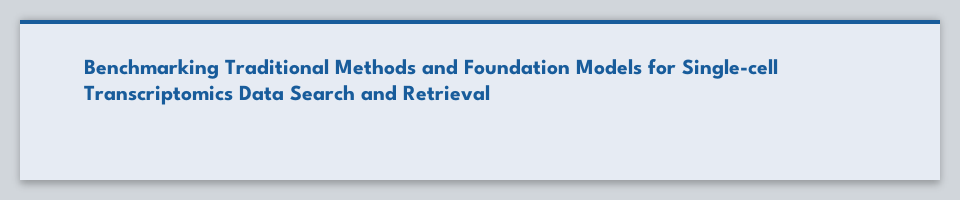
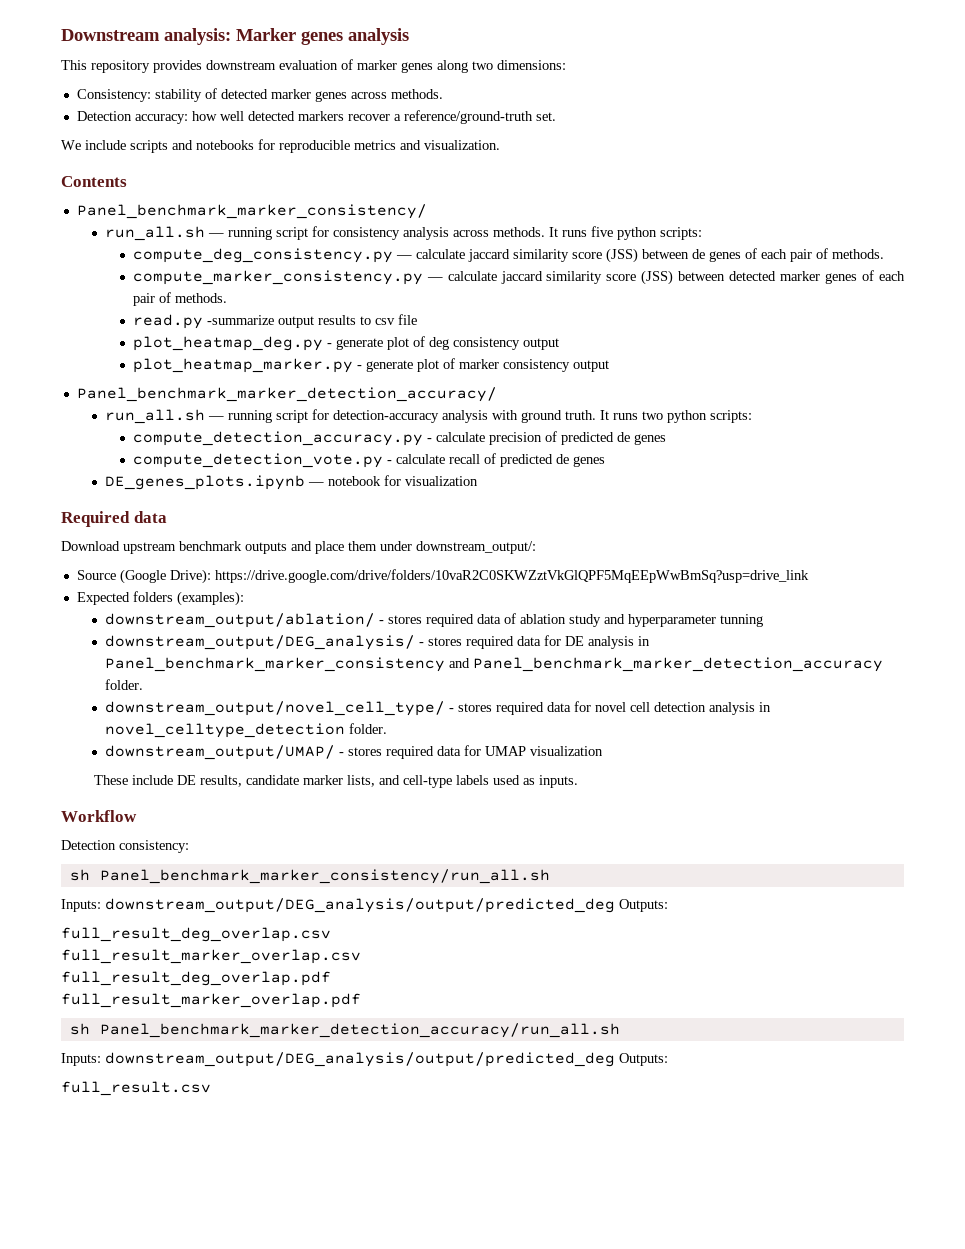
[84,58,778,79] [84,85,490,105] Benchmarking Traditional Methods and Foundation Models for Single-cell Transcriptomics Data Search and Retrieval -> [61,28,409,45] [61,59,566,73] [76,88,443,102] [76,110,556,124] [61,139,500,153] [61,176,127,187] [76,204,427,219] [104,226,702,241] [132,248,884,263] [132,270,905,285] [132,292,227,306] [132,314,417,329] [132,336,559,351] [132,358,609,373] [76,387,497,402] [104,409,752,424] [132,431,666,446] [132,453,605,468] [104,475,478,490] [61,511,167,527] [61,541,536,554] [76,569,809,584] [76,591,244,606] [104,613,763,628] [104,635,650,650] [104,657,883,672] [104,679,143,690] [104,701,771,716] [104,723,387,738] [104,745,603,760] [93,775,578,788] [61,810,137,822] [61,840,189,853] [69,869,550,884] [61,898,668,913] [61,927,331,942] [61,949,361,964] [61,971,331,986] [61,993,361,1008] [69,1023,620,1038] [61,1052,668,1067] [61,1081,211,1096] Downstream analysis: Marker genes analysis // This repository provides downstream evaluation of marker genes along two dimensions: // Consistency: stability of detected marker genes across methods. // Detection accuracy: how well detected markers recover a reference/ground-truth set. // We include scripts and notebooks for reproducible metrics and visualization. // Contents // Panel_benchmark_marker_consistency/ // run_all.sh — running script for consistency analysis across methods. It runs five python scripts: // compute_deg_consistency.py — calculate jaccard similarity score (JSS) between de genes of each pair of methods. // compute_marker_consistency.py — calculate jaccard similarity score (JSS) between detected marker genes of each pair of methods. // read.py -summarize output results to csv file // plot_heatmap_deg.py - generate plot of deg consistency output // plot_heatmap_marker.py - generate plot of marker consistency output // Panel_benchmark_marker_detection_accuracy/ // run_all.sh — running script for detection-accuracy analysis with ground truth. It runs two python scripts: // compute_detection_accuracy.py - calculate precision of predicted de genes // compute_detection_vote.py - calculate recall of predicted de genes // DE_genes_plots.ipynb — notebook for visualization // Required data // Download upstream benchmark outputs and place them under downstream_output/: // Source (Google Drive): https://drive.google.com/drive/folders/10vaR2C0SKWZztVkGlQPF5MqEEpWwBmSq?usp=drive_link // Expected folders (examples): // downstream_output/ablation/ - stores required data of ablation study and hyperparameter tunning // downstream_output/DEG_analysis/ - stores required data for DE analysis in Panel_benchmark_marker_consistency and Panel_benchmark_marker_detection_accuracy folder. // downstream_output/novel_cell_type/ - stores required data for novel cell detection analysis in novel_celltype_detection folder. // downstream_output/UMAP/ - stores required data for UMAP visualization // These include DE results, candidate marker lists, and cell-type labels used as inputs. // Workflow // Detection consistency: // sh Panel_benchmark_marker_consistency/run_all.sh // Inputs: downstream_output/DEG_analysis/output/predicted_deg Outputs: // full_result_deg_overlap.csv // full_result_marker_overlap.csv // full_result_deg_overlap.pdf // full_result_marker_overlap.pdf // sh Panel_benchmark_marker_detection_accuracy/run_all.sh // Inputs: downstream_output/DEG_analysis/output/predicted_deg Outputs: // full_result.csv

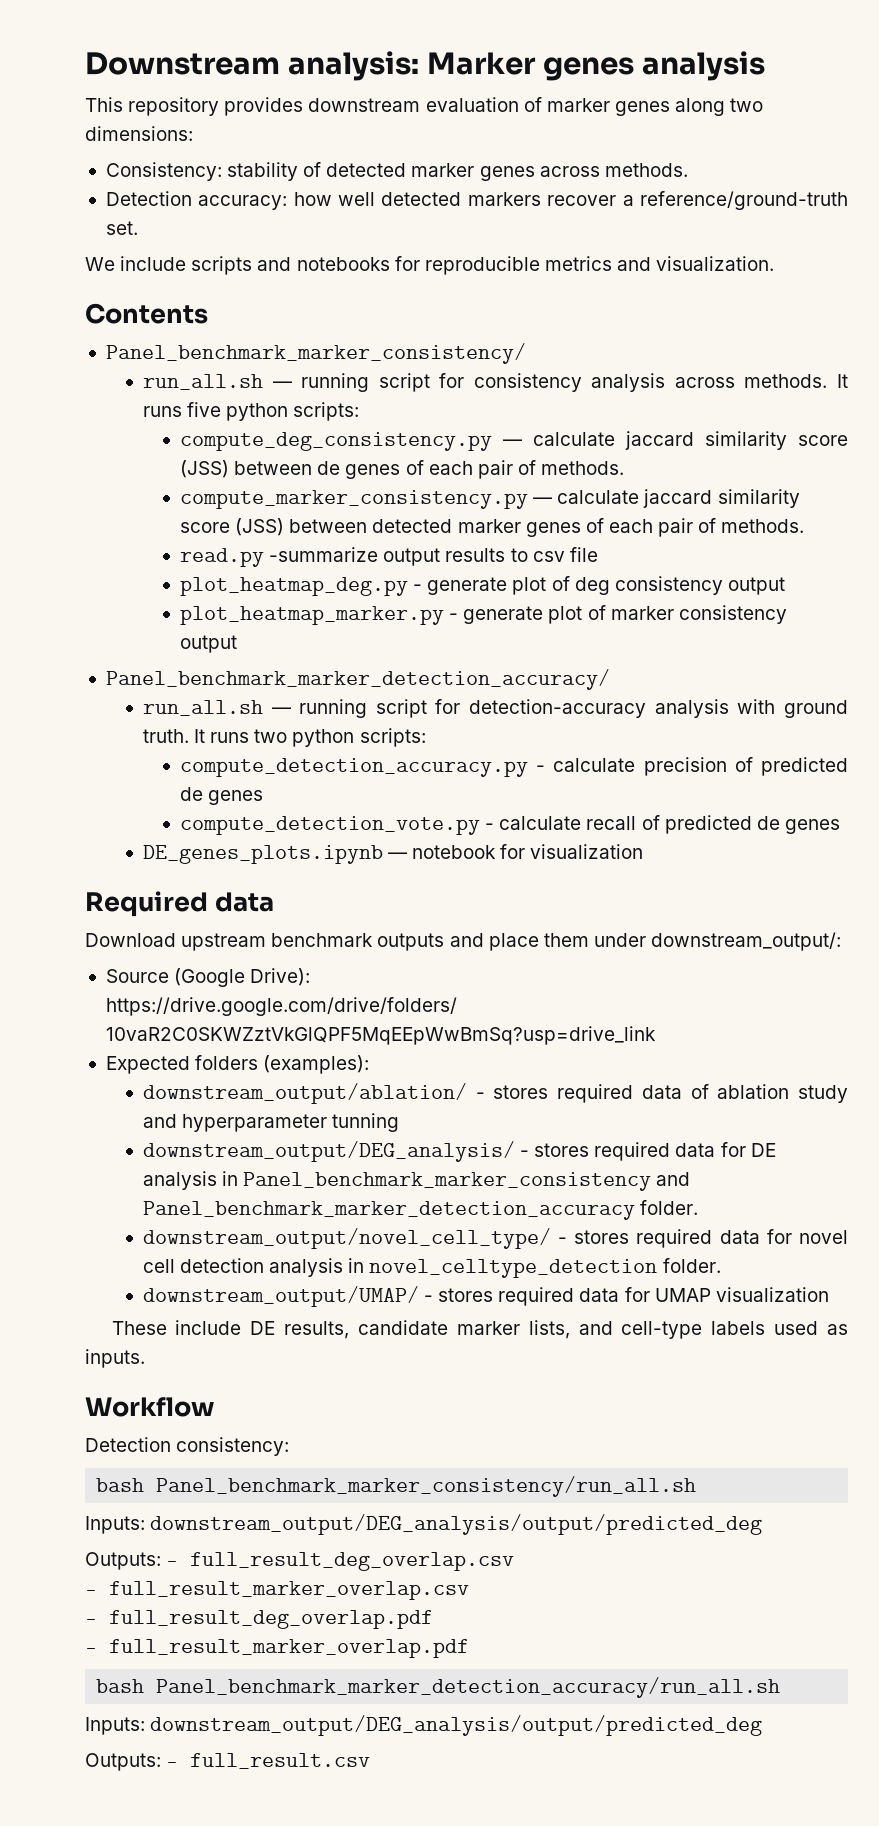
[69,869,90,881] sh -> [96,1478,145,1492] bash
[619,899,668,912] Outputs: // -> [85,1552,179,1570] // Outputs: -
(331, 934) none -> [85,1590,97,1595] -
(361, 956) none -> [85,1619,97,1624] -
(331, 978) none -> [85,1648,97,1653] -
[69,1023,90,1035] sh -> [96,1679,145,1693] bash
[619,1053,668,1066] Outputs: // -> [85,1753,179,1771] // Outputs: -

